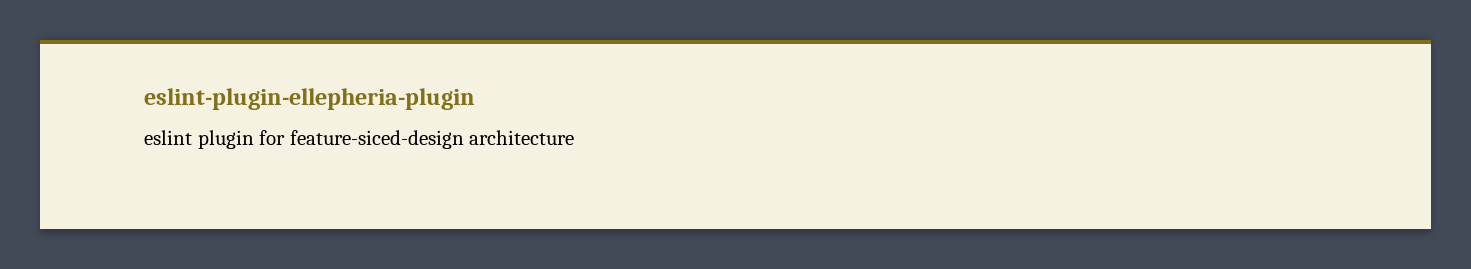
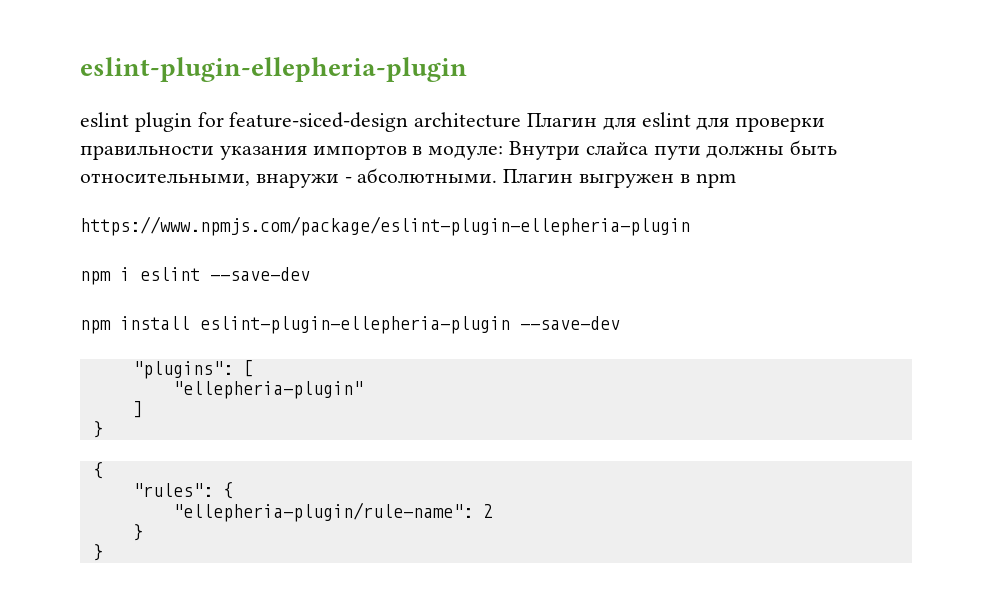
(575, 137) none -> [527,112,826,132] [80,140,838,160] [80,168,736,188] [80,216,690,236] [80,267,310,285] [80,316,620,334] [132,360,253,379] [172,381,363,399] [132,401,143,418] [92,421,103,438] [92,462,103,479] [132,482,233,499] [172,502,493,522] [132,524,143,541] [92,544,103,561] Плагин для eslint для проверки правильности указания импортов в модуле: Внутри слайса пути должны быть относительными, внаружи - абсолютными. Плагин выгружен в npm // https://www.npmjs.com/package/eslint-plugin-ellepheria-plugin // npm i eslint --save-dev // npm install eslint-plugin-ellepheria-plugin --save-dev // "plugins": [ // "ellepheria-plugin" // ] // } // { // "rules": { // "ellepheria-plugin/rule-name": 2 // } // }

